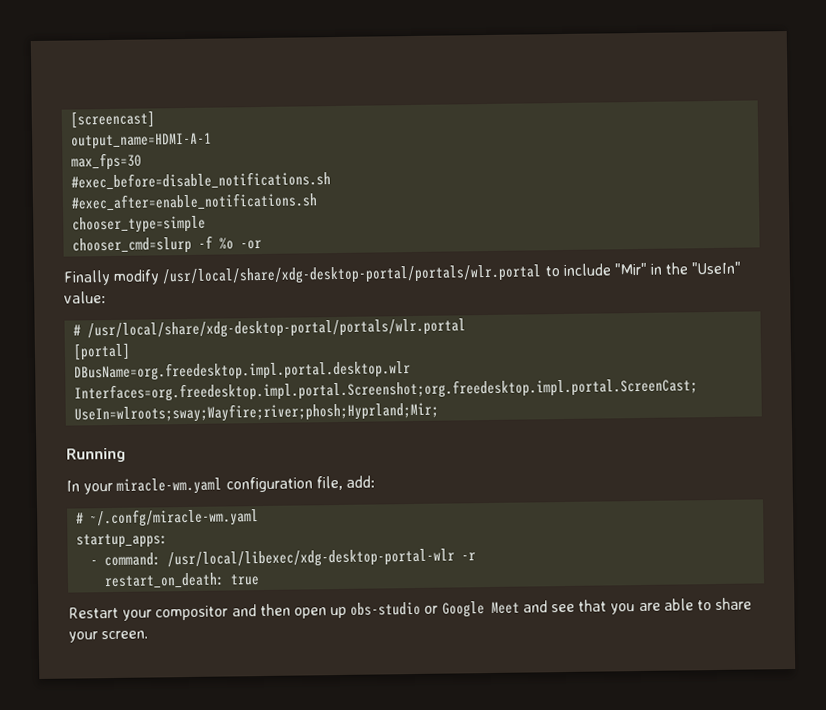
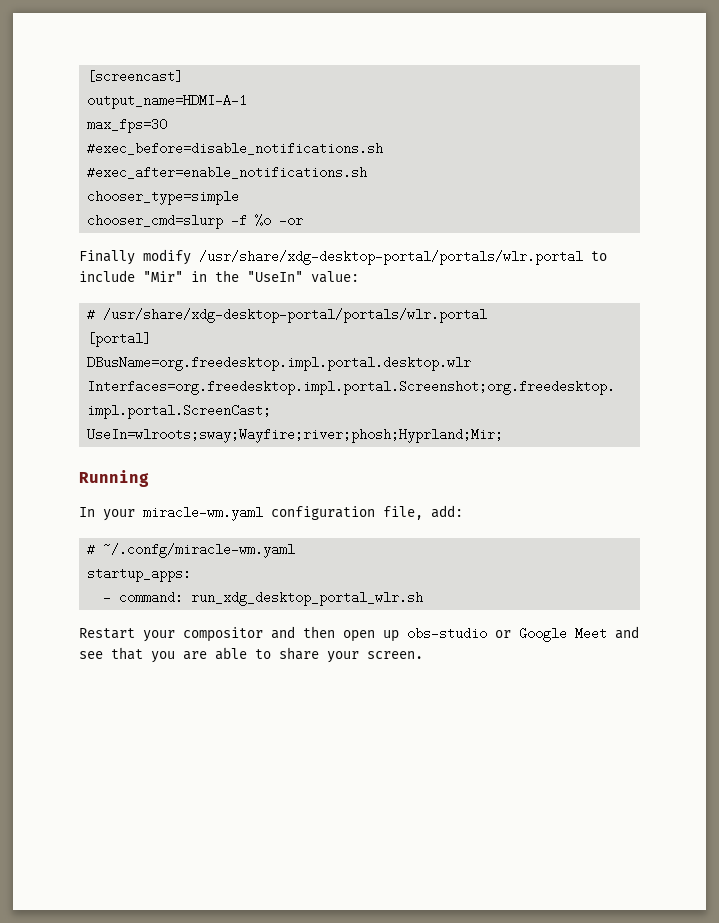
[162,264,543,286] /usr/local/share/xdg-desktop-portal/portals/wlr.portal -> [199,250,583,265] /usr/share/xdg-desktop-portal/portals/wlr.portal
[87,318,467,340] /usr/local/share/xdg-desktop-portal/portals/wlr.portal -> [103,308,488,323] /usr/share/xdg-desktop-portal/portals/wlr.portal
[167,548,477,569] [104,572,261,590] /usr/local/libexec/xdg-desktop-portal-wlr -r // restart_on_death: true -> [191,591,424,606] run_xdg_desktop_portal_wlr.sh

